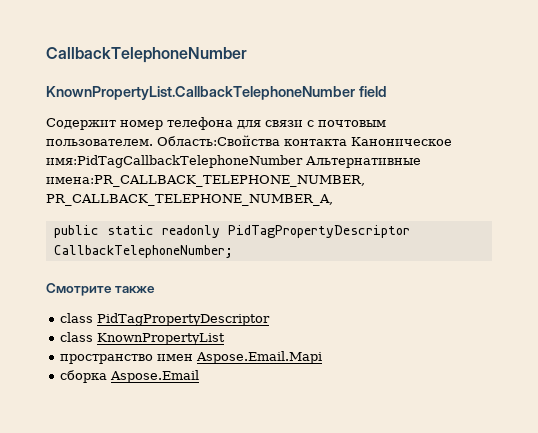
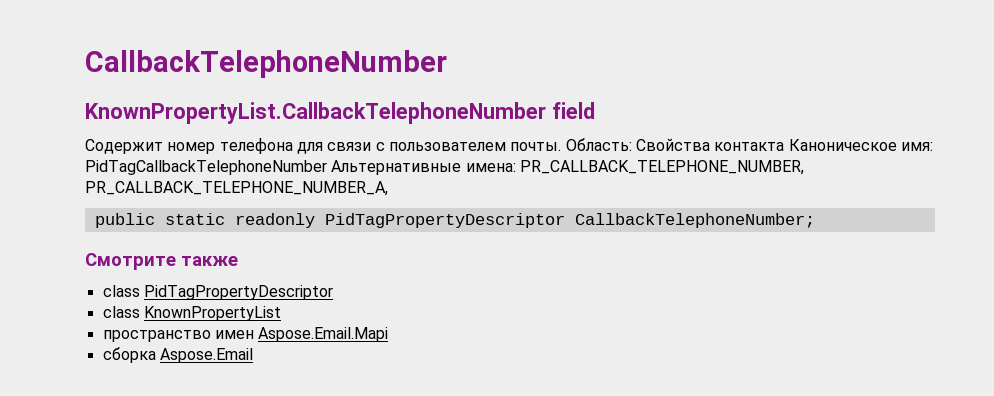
[318,120,386,127] [46,135,452,146] [46,155,421,168] [46,175,365,187] почтовым пользователем. Область:Свойства контакта Каноническое имя:PidTagCallbackTelephoneNumber Альтернативные имена:PR_CALLBACK_TELEPHONE_NUMBER, -> [388,138,933,151] [85,160,804,175] пользователем почты. Область: Свойства контакта Каноническое имя: PidTagCallbackTelephoneNumber Альтернативные имена: PR_CALLBACK_TELEPHONE_NUMBER,

